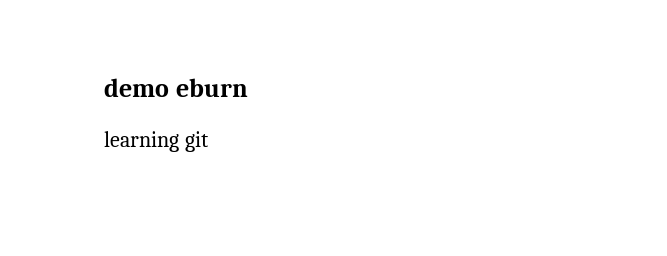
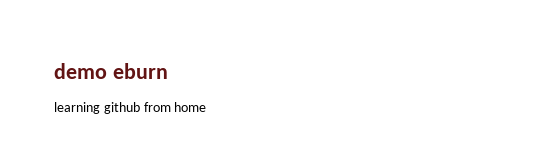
[184,131,209,152] git -> [103,102,207,114] github from home

